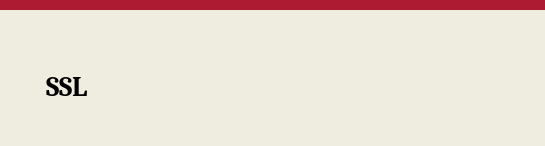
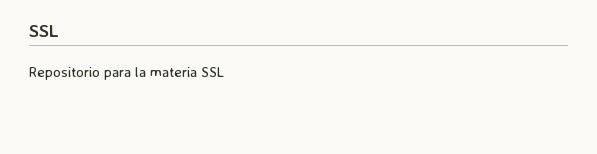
[46,77,87,96] SSL -> [29,25,59,37] [29,67,224,80] SSL // Repositorio para la materia SSL

